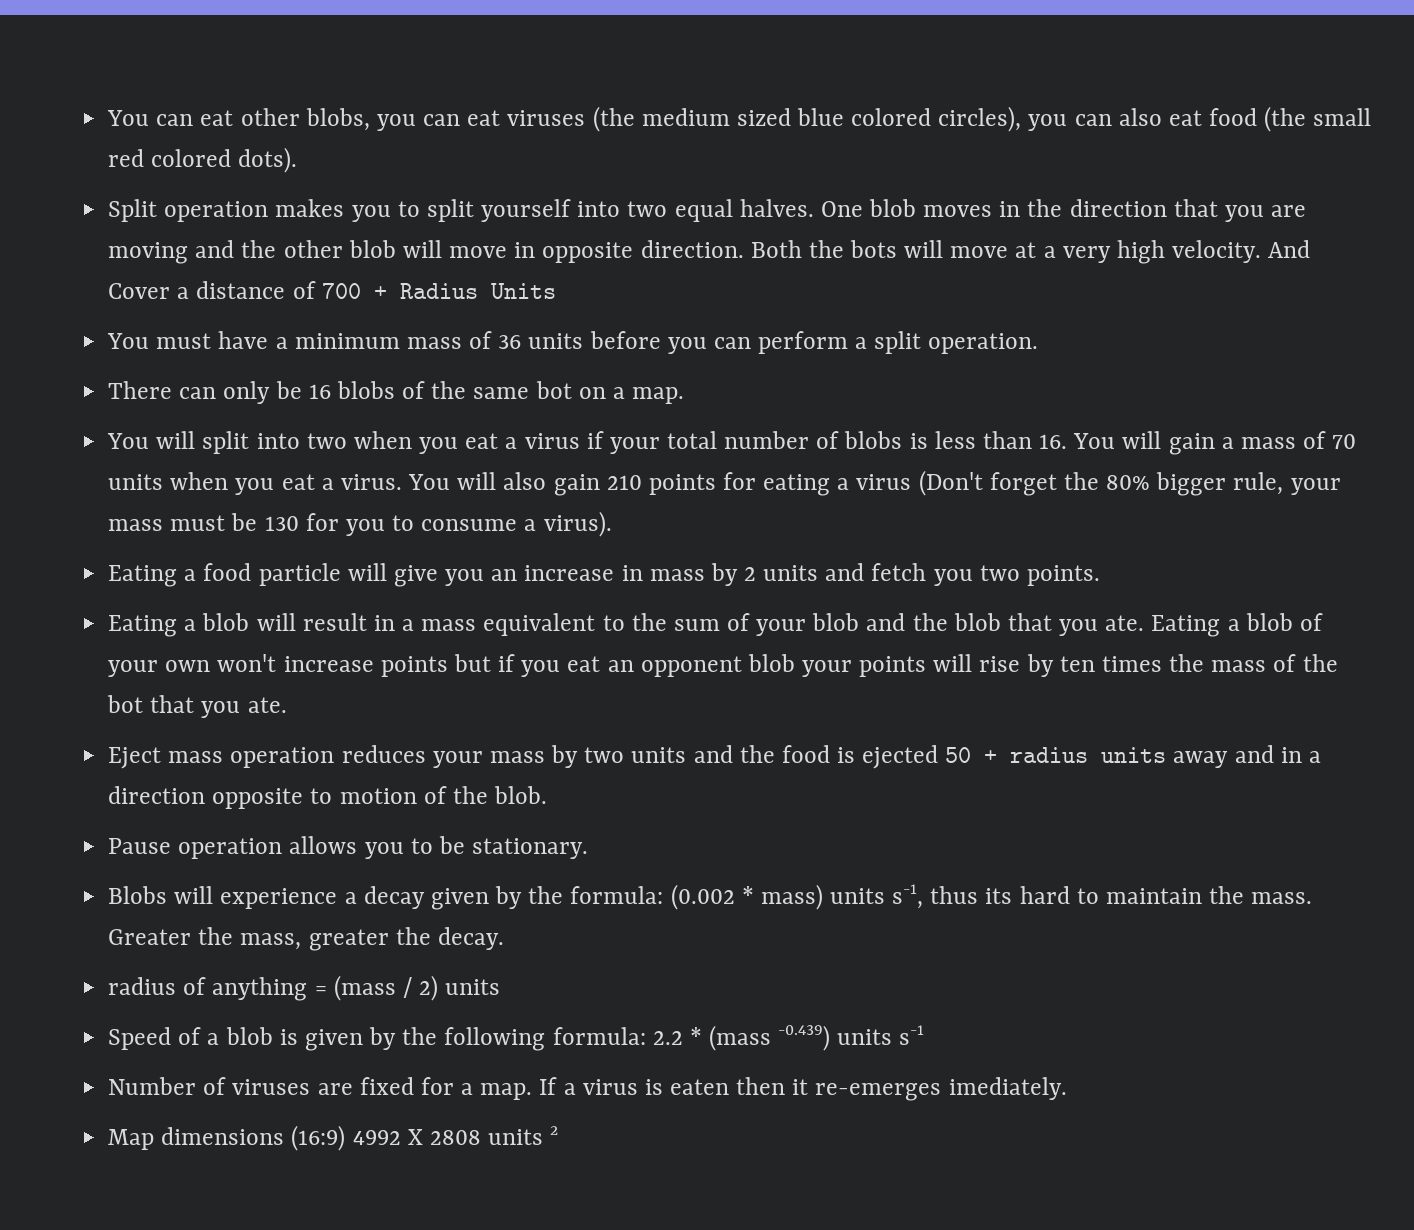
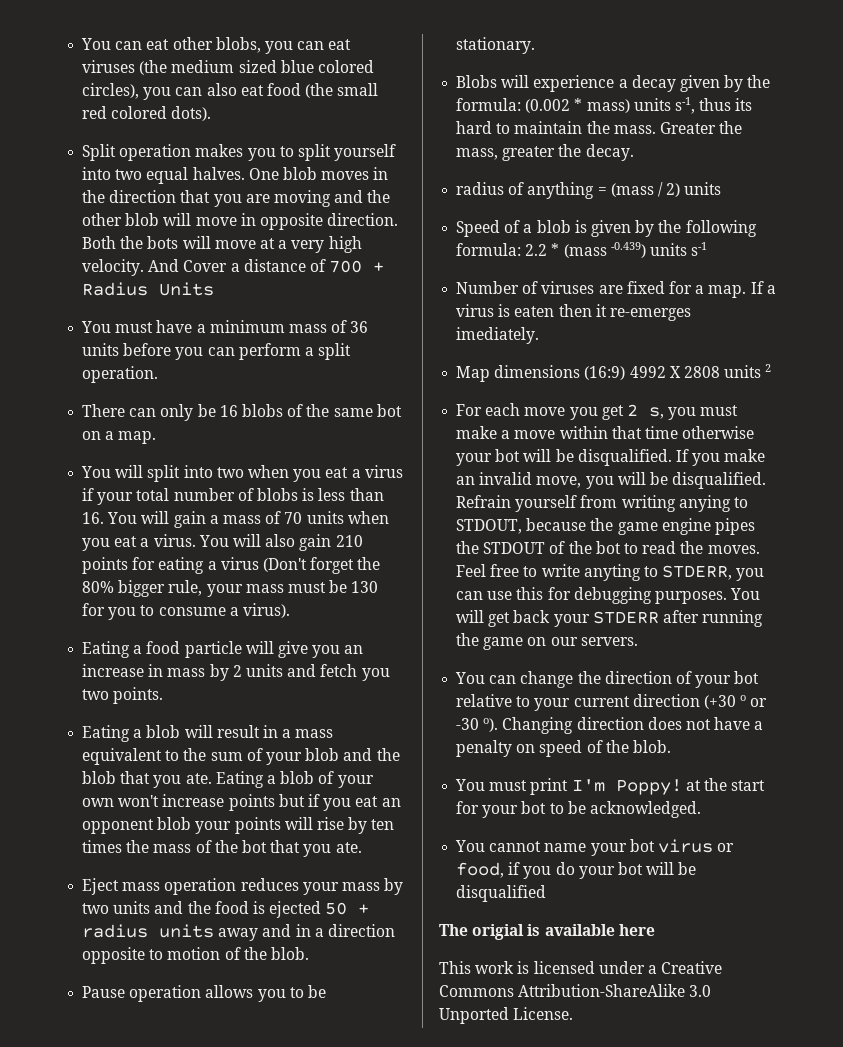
(559, 1130) none -> [456,403,739,420] [456,426,755,439] [456,449,766,466] [456,472,767,489] [456,495,748,512] [456,518,755,535] [456,541,760,554] [456,564,765,581] [456,587,761,604] [456,610,764,627] [456,633,638,650] [455,671,760,688] [456,694,768,711] [456,717,764,734] [456,740,671,757] [455,778,766,795] [456,801,701,818] [455,839,735,856] [456,862,697,879] [456,885,547,902] [439,924,655,940] [439,961,723,974] [439,984,712,997] [439,1007,574,1024] // For each move you get 2 s, you must make a move within that time otherwise your bot will be disqualified. If you make an invalid move, you will be disqualified. Refrain yourself from writing anying to STDOUT, because the game engine pipes the STDOUT of the bot to read the moves. Feel free to write anyting to STDERR, you can use this for debugging purposes. You will get back your STDERR after running the game on our servers. // You can change the direction of your bot relative to your current direction (+30 o or -30 o). Changing direction does not have a penalty on speed of the blob. // You must print I'm Poppy! at the start for your bot to be acknowledged. // You cannot name your bot virus or food, if you do your bot will be disqualified // The origial is available here // This work is licensed under a Creative Commons Attribution-ShareAlike 3.0 Unported License.

